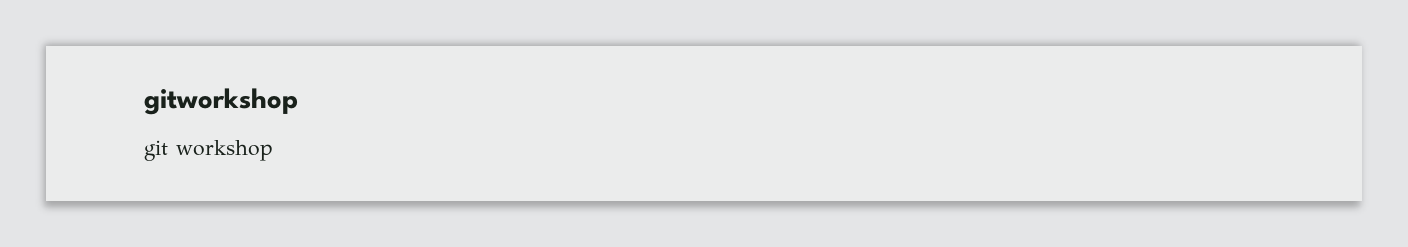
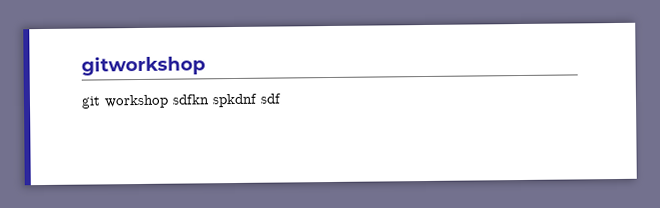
(273, 150) none -> [172,93,281,108] sdfkn spkdnf sdf

